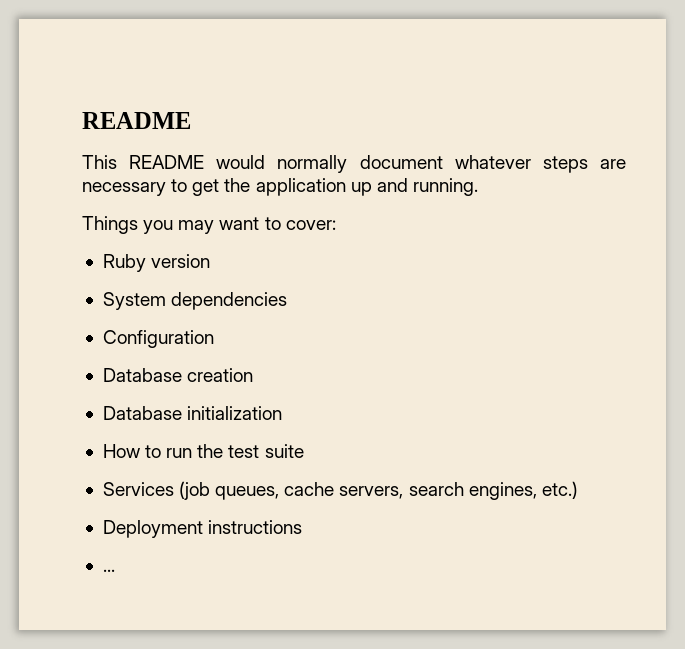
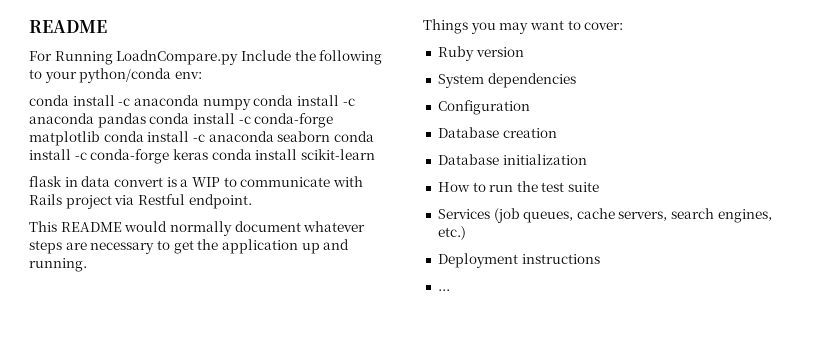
[82,112,191,129] README -> [29,20,107,33] [29,50,383,65] [29,68,202,83] [29,95,355,110] [29,113,334,128] [29,131,374,146] [29,149,375,164] [29,176,363,187] [29,194,252,209] README // For Running LoadnCompare.py Include the following to your python/conda env: // conda install -c anaconda numpy conda install -c anaconda pandas conda install -c conda-forge matplotlib conda install -c anaconda seaborn conda install -c conda-forge keras conda install scikit-learn // flask in data convert is a WIP to communicate with Rails project via Restful endpoint.

